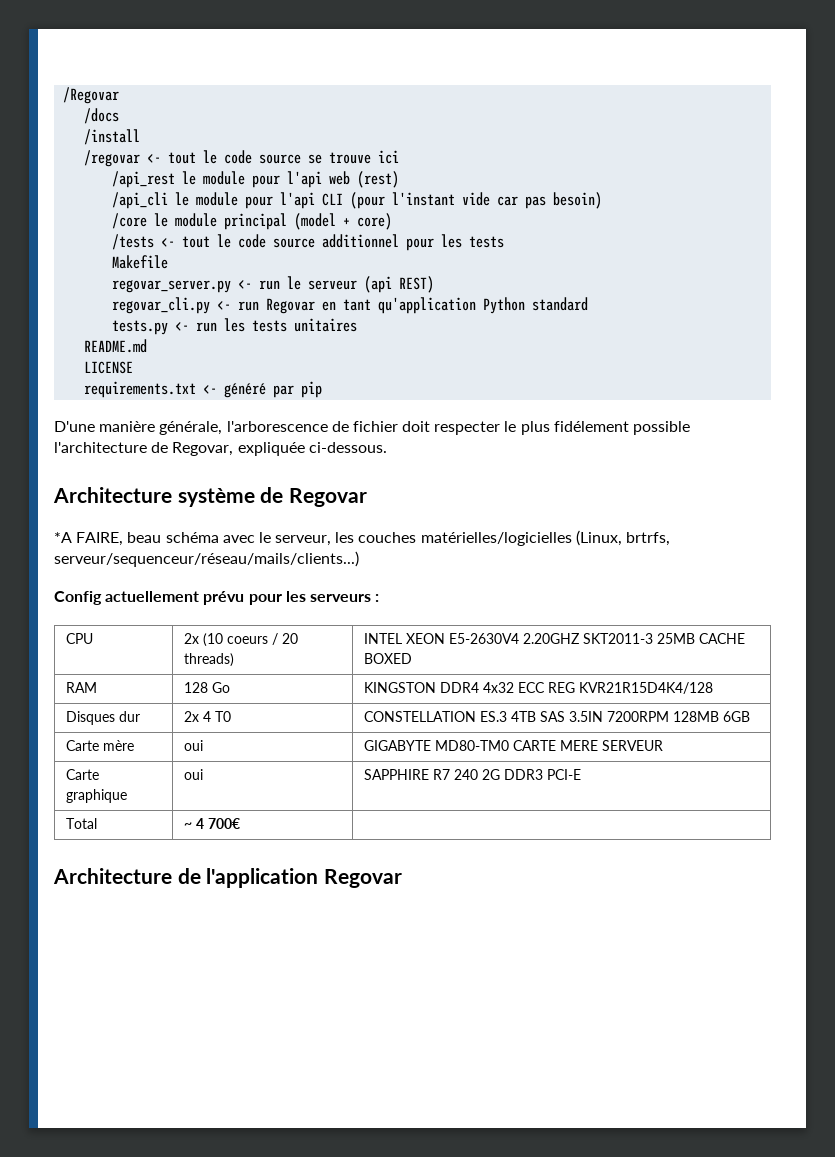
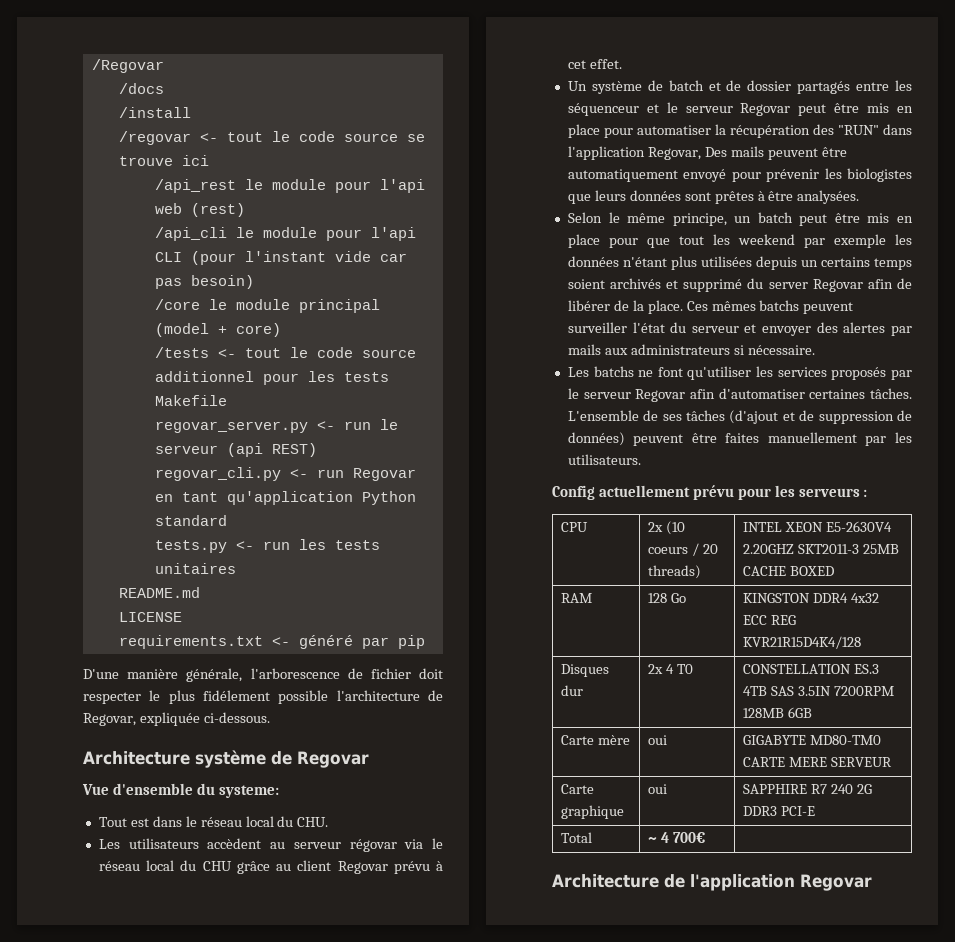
[54,530,671,546] [54,551,359,567] *A FAIRE, beau schéma avec le serveur, les couches matérielles/logicielles (Linux, brtrfs, serveur/sequenceur/réseau/mails/clients...) -> [82,783,279,798] [98,816,329,827] [98,838,444,852] [98,860,443,874] [567,59,622,69] [567,80,912,94] [567,102,914,116] [567,124,912,138] [567,146,847,160] [567,168,912,182] [567,190,860,204] [567,212,913,226] [567,234,912,248] [567,256,912,270] [567,278,912,292] [567,300,854,314] [567,322,913,336] [567,344,815,355] [567,366,912,380] [567,388,912,402] [567,410,912,424] [567,432,912,446] [567,454,641,465] Vue d'ensemble du systeme: // Tout est dans le réseau local du CHU. // Les utilisateurs accèdent au serveur régovar via le réseau local du CHU grâce au client Regovar prévu à cet effet. // Un système de batch et de dossier partagés entre les séquenceur et le serveur Regovar peut être mis en place pour automatiser la récupération des "RUN" dans l'application Regovar, Des mails peuvent être automatiquement envoyé pour prévenir les biologistes que leurs données sont prêtes à être analysées. // Selon le même principe, un batch peut être mis en place pour que tout les weekend par exemple les données n'étant plus utilisées depuis un certains temps soient archivés et supprimé du server Regovar afin de libérer de la place. Ces mêmes batchs peuvent surveiller l'état du serveur et envoyer des alertes par mails aux administrateurs si nécessaire. // Les batchs ne font qu'utiliser les services proposés par le serveur Regovar afin d'automatiser certaines tâches. L'ensemble de ses tâches (d'ajout et de suppression de données) peuvent être faites manuellement par les utilisateurs.

